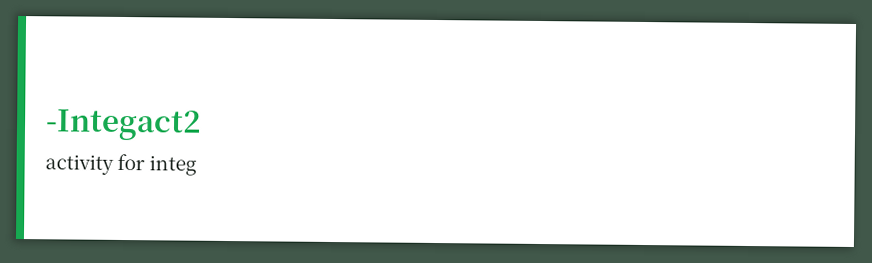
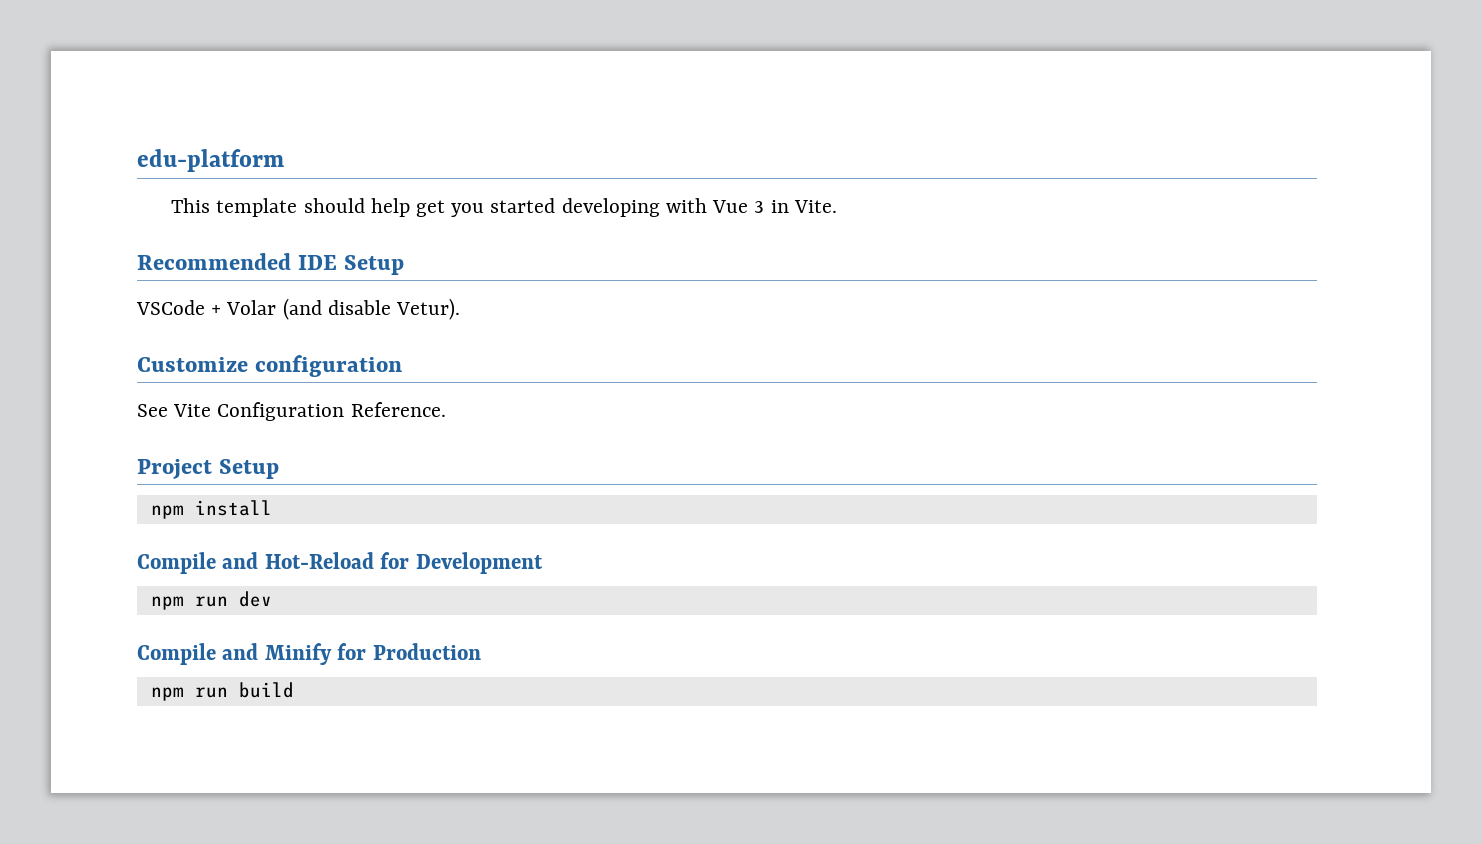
[45,109,202,141] [45,153,198,176] -Integact2 // activity for integ -> [137,149,284,172] [171,198,837,217] [137,253,404,275] [136,298,461,320] [137,355,402,377] [137,402,446,421] [137,459,279,479] [150,500,272,519] [137,552,543,574] [150,591,272,610] [137,643,481,665] [150,682,294,701] edu-platform // This template should help get you started developing with Vue 3 in Vite. // Recommended IDE Setup // VSCode + Volar (and disable Vetur). // Customize configuration // See Vite Configuration Reference. // Project Setup // npm install // Compile and Hot-Reload for Development // npm run dev // Compile and Minify for Production // npm run build

